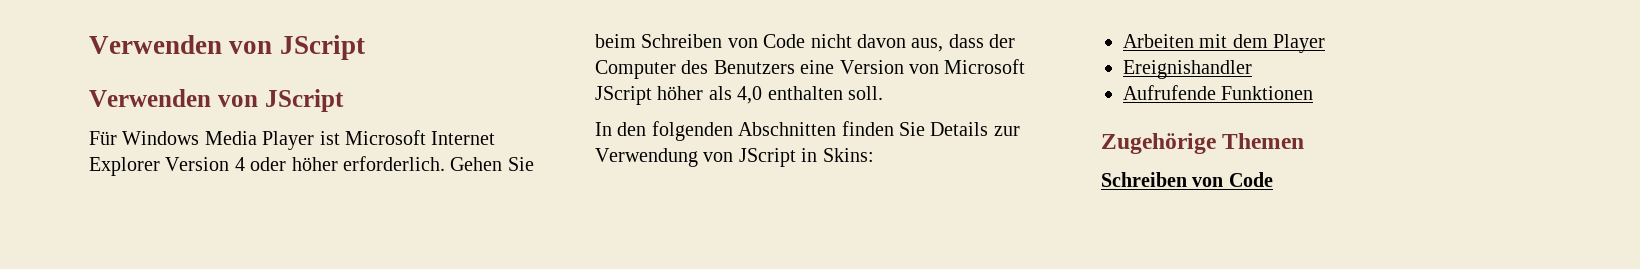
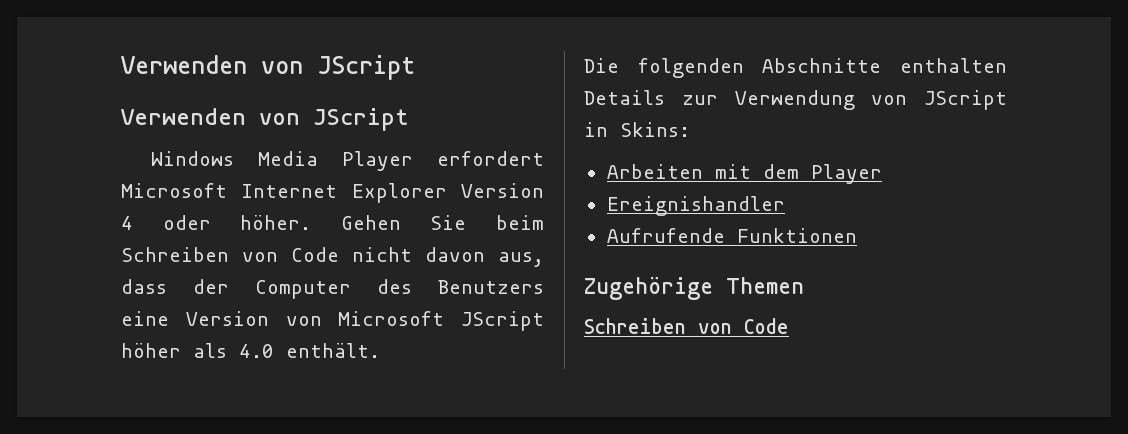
[89,131,117,145] Für -> (408, 119) none
[319,131,340,145] ist -> [437,151,544,166] erfordert
[291,156,445,171] höher erforderlich. -> [240,215,312,230] höher.
[737,86,883,104] [595,121,925,141] 4,0 enthalten soll. // In den folgenden Abschnitten finden Sie -> [239,343,380,358] [584,58,1007,78] 4.0 enthält. // Die folgenden Abschnitte enthalten

